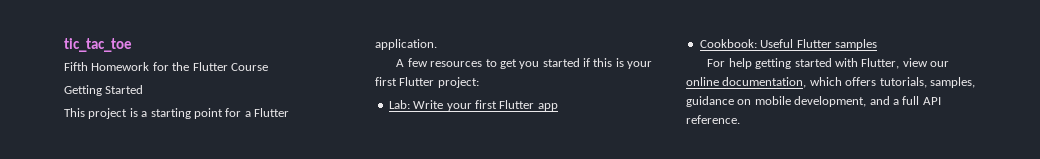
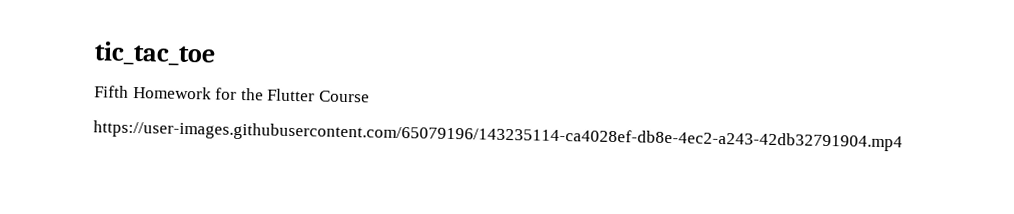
[64,85,144,96] [64,108,289,119] [375,39,437,50] [396,58,653,69] [375,77,479,88] [388,100,558,111] [699,39,877,50] [707,58,950,69] [686,77,975,88] [686,96,941,107] [686,115,740,124] Getting Started // This project is a starting point for a Flutter application. // A few resources to get you started if this is your first Flutter project: // Lab: Write your first Flutter app // Cookbook: Useful Flutter samples // For help getting started with Flutter, view our online documentation, which offers tutorials, samples, guidance on mobile development, and a full API reference. -> [93,120,903,152] https://user-images.githubusercontent.com/65079196/143235114-ca4028ef-db8e-4ec2-a243-42db32791904.mp4

